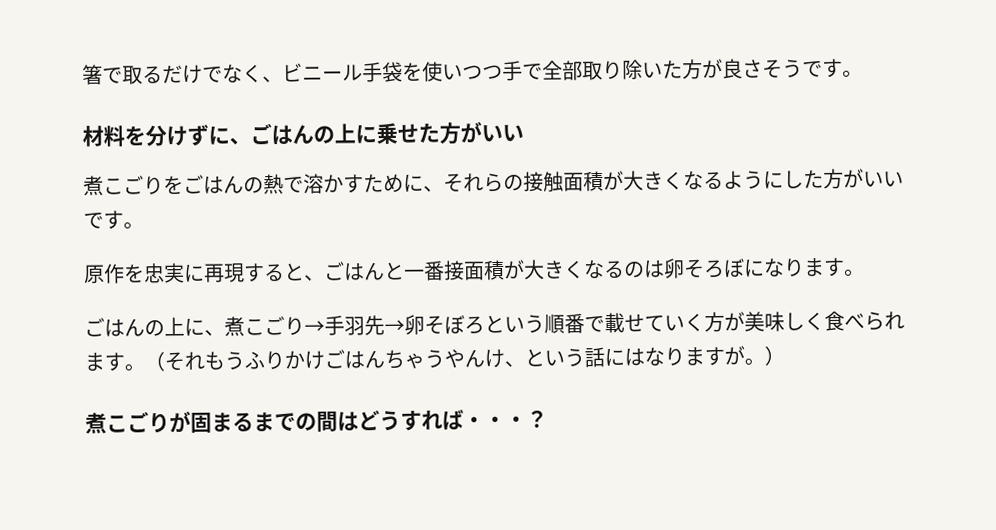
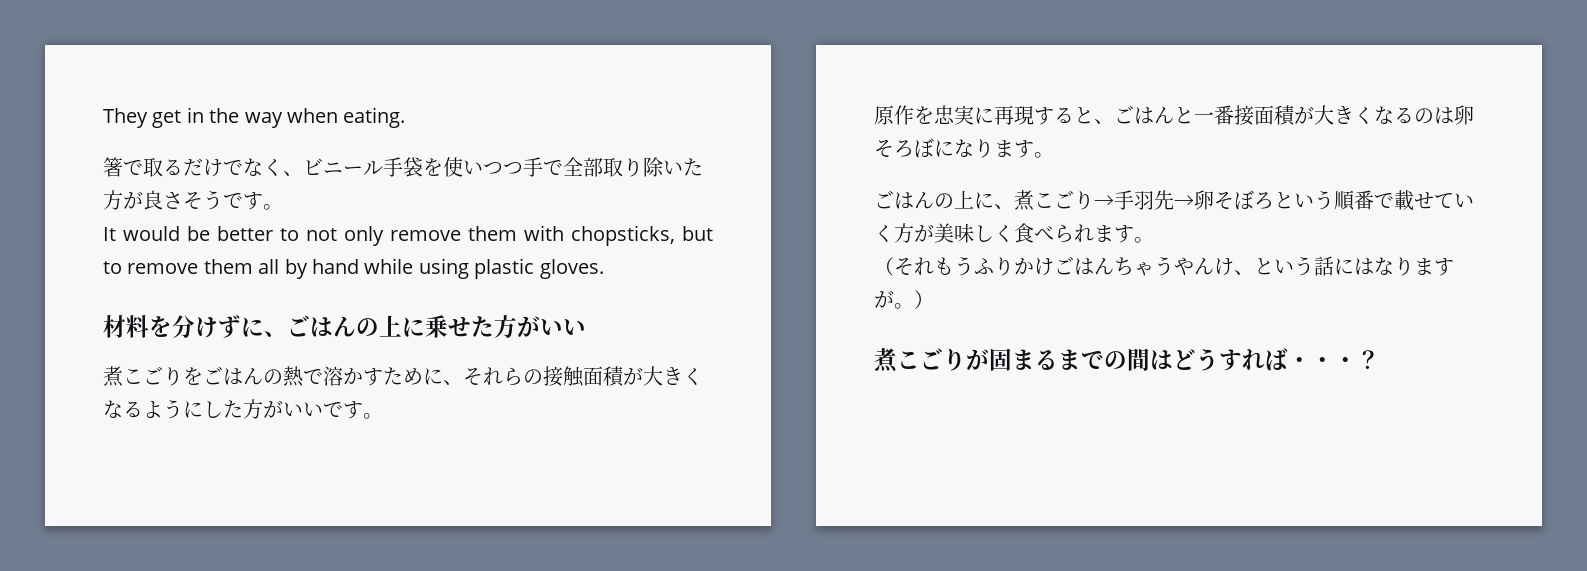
(82, 74) none -> [103,107,406,128] They get in the way when eating. //
(863, 73) none -> [103,225,713,246] [103,258,604,279] // It would be better to not only remove them with chopsticks, but to remove them all by hand while using plastic gloves.
(145, 367) none -> (1154, 240) //

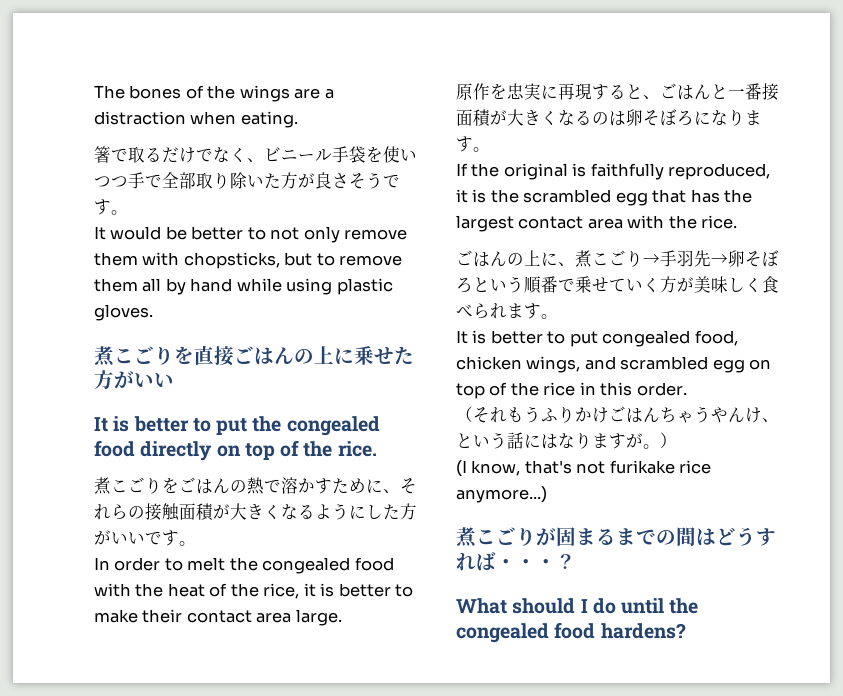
[103,107,283,128] They get in the way -> [94,85,334,102] [94,111,186,125] The bones of the wings are a distraction
[103,315,287,338] 材料を分けずに、 -> [94,345,234,366] 煮こごりを直接
(586, 327) none -> [94,416,380,436] [94,440,377,461] // It is better to put the congealed food directly on top of the rice.
(383, 416) none -> [94,557,394,574] [94,583,414,599] [94,609,342,626] // In order to melt the congealed food with the heat of the rice, it is better to make their contact area large.
[894,138,934,158] ろぼ -> [660,109,694,126] ぼろ
(1054, 155) none -> [456,163,771,180] [456,189,753,206] [456,215,738,232] // If the original is faithfully reproduced, it is the scrambled egg that has the largest contact area with the rice.
[1394,190,1414,211] 載 -> [575,276,592,293] 乗
(1154, 240) none -> [456,330,738,347] [456,356,772,373] [456,382,687,399] // It is better to put congealed food, chicken wings, and scrambled egg on top of the rice in this order.
(934, 299) none -> [456,460,712,477] [456,486,547,503] // (I know, that's not furikake rice anymore...)
(1380, 359) none -> [456,598,699,614] [456,622,686,643] // What should I do until the congealed food hardens?

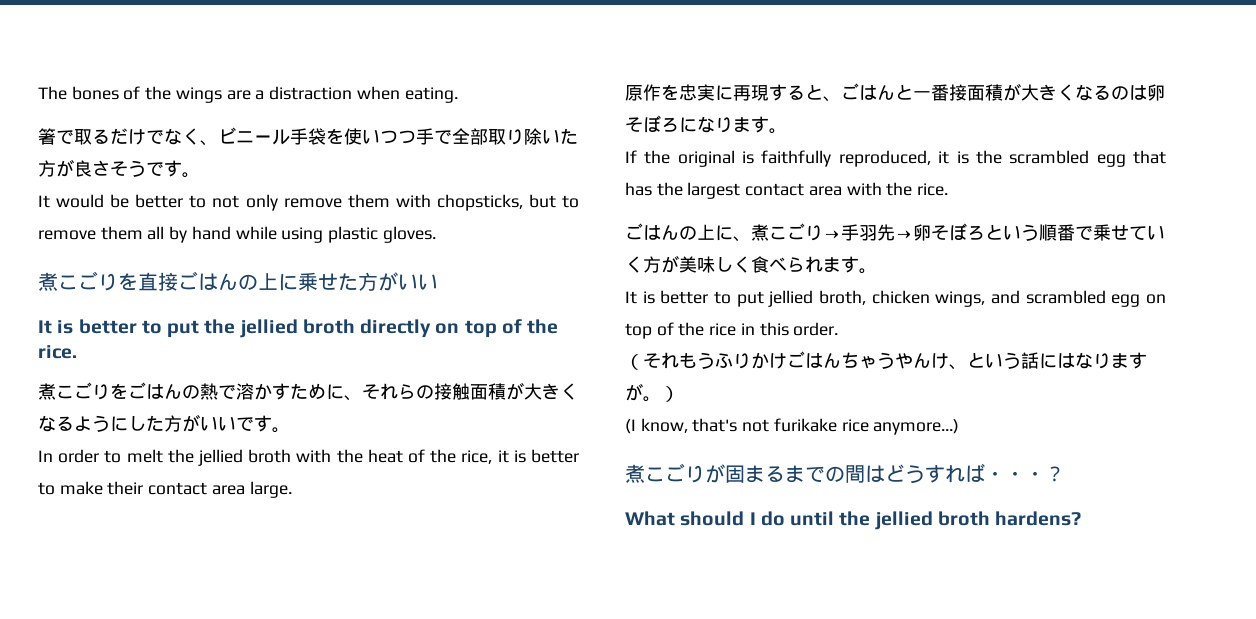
[286,416,380,436] [94,440,135,457] congealed food -> [239,319,355,338] jellied broth
[262,557,394,574] congealed food -> [198,449,292,466] jellied broth
[602,330,738,347] congealed food, -> [768,290,866,307] jellied broth,
[456,622,596,643] congealed food -> [874,511,990,530] jellied broth

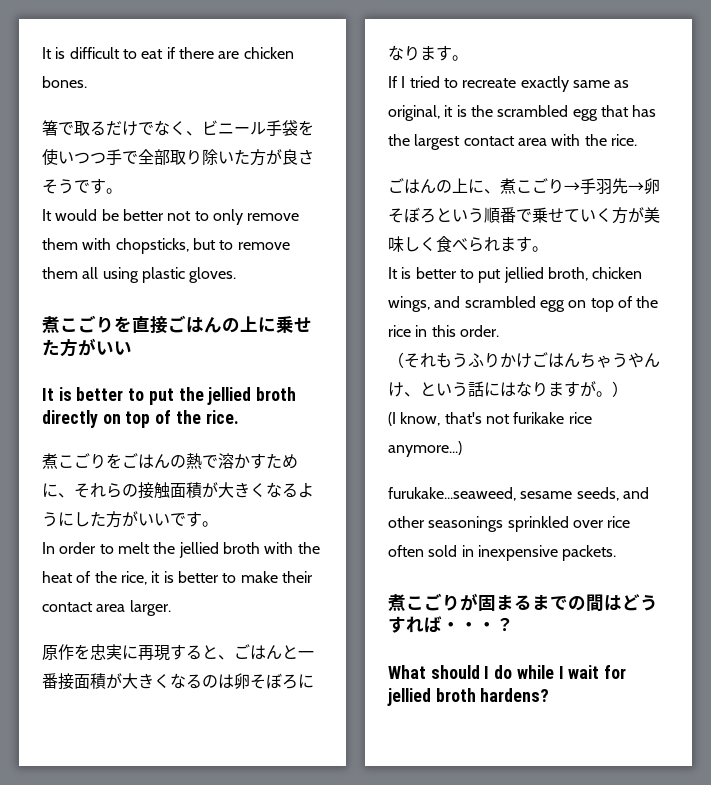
[38,86,458,103] The bones of the wings are a distraction when eating. -> [42,47,294,59] [42,76,87,88] It is difficult to eat if there are chicken bones.
[189,195,240,208] to not -> [167,211,209,221] not to
[169,226,277,243] by hand while -> (99, 273) none
[249,481,292,498] large. -> [129,600,171,616] larger.
[644,150,931,167] the original is faithfully reproduced, -> [401,76,630,92] [388,105,440,121] I tried to recreate exactly same as original,
(960, 427) none -> [388,487,649,501] [388,516,631,532] [388,545,617,561] // furukake...seaweed, sesame seeds, and other seasonings sprinkled over rice often sold in inexpensive packets.
[790,511,871,526] until the -> [516,665,627,679] while I wait for

